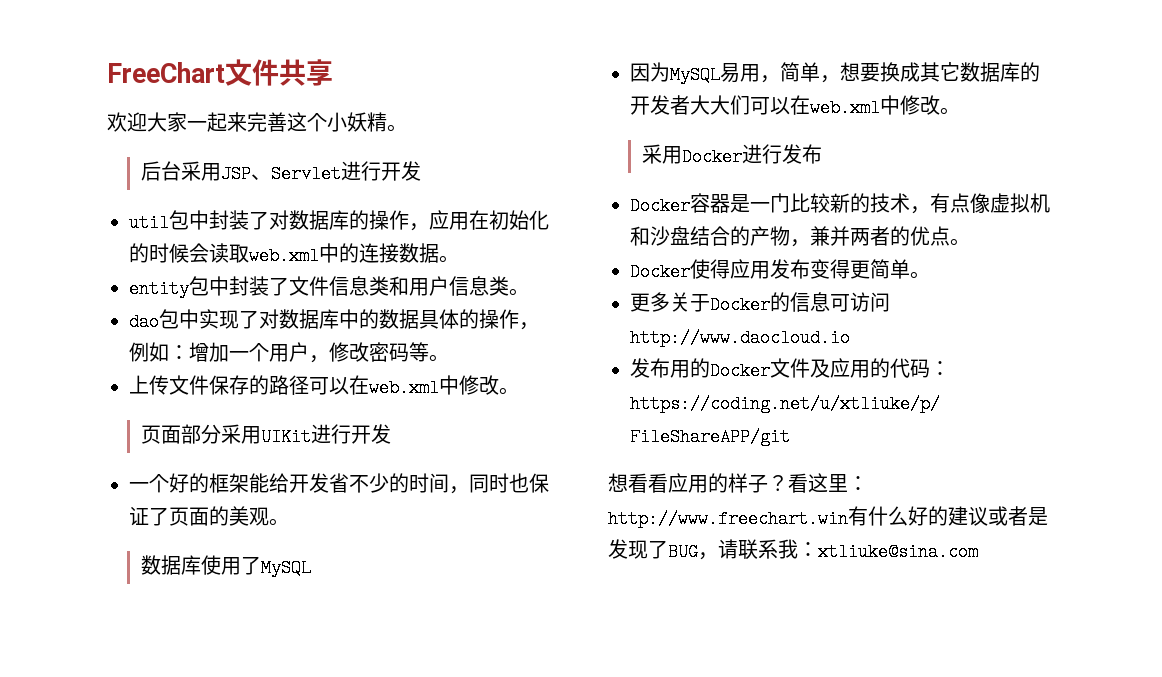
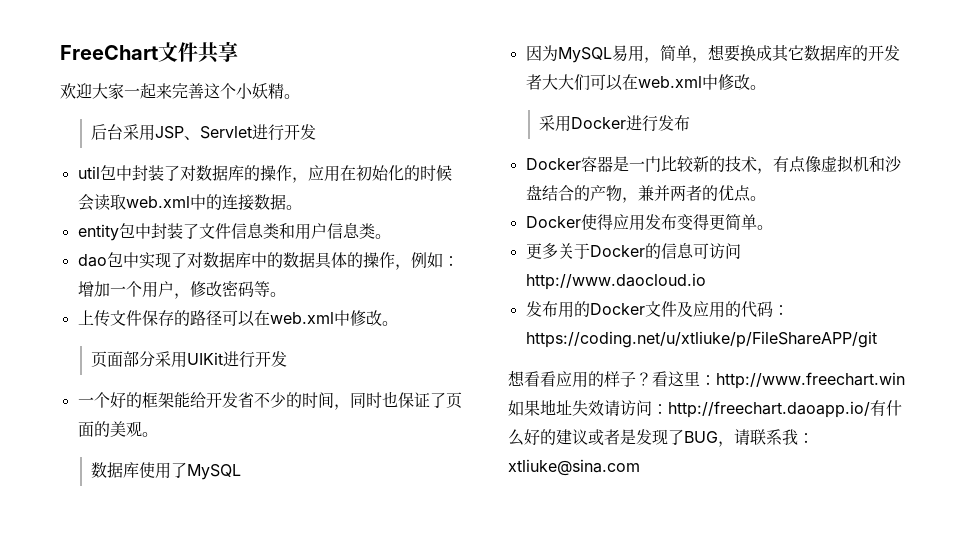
(848, 519) none -> [508,399,870,418] 如果地址失效请访问：http://freechart.daoapp.io/

